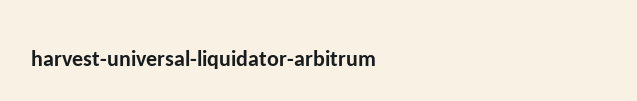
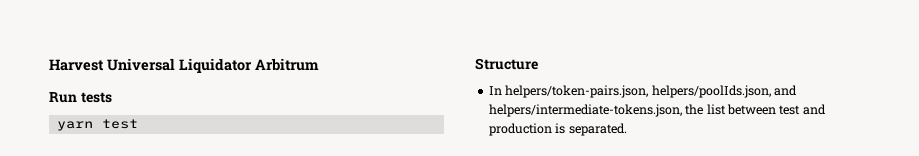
[31,50,376,69] harvest-universal-liquidator-arbitrum -> [49,58,319,73] [49,92,112,103] [56,119,138,131] [475,58,538,70] [488,85,797,98] [488,104,826,117] [488,123,627,136] Harvest Universal Liquidator Arbitrum // Run tests // yarn test // Structure // In helpers/token-pairs.json, helpers/poolIds.json, and helpers/intermediate-tokens.json, the list between test and production is separated.

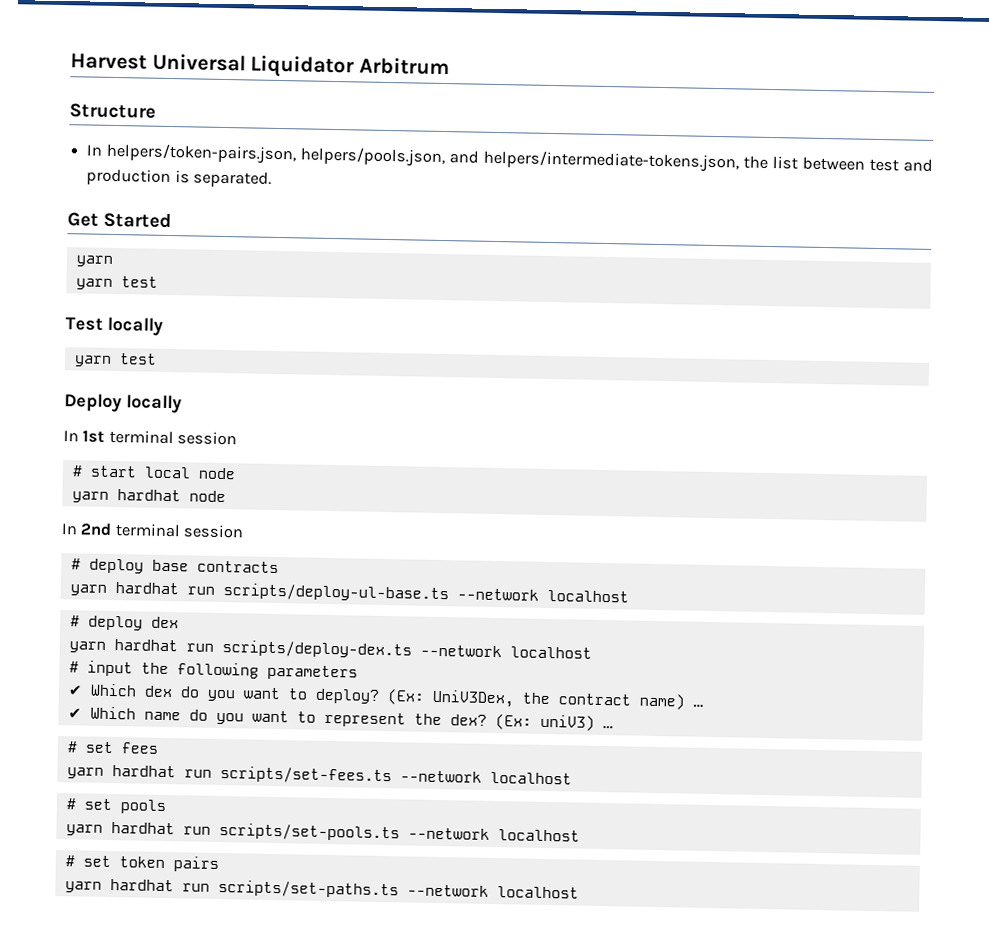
[49,92,112,103] [56,119,138,131] // Run tests // yarn test -> (451, 66) none
[651,85,771,98] helpers/poolIds.json, -> [300,146,446,168] helpers/pools.json,
(627, 129) none -> [67,211,173,229] [75,255,113,267] [75,276,158,290] [65,316,163,336] [73,353,157,367] [64,393,182,414] [63,429,238,446] [71,465,236,480] [71,489,226,503] [61,522,245,539] [70,558,279,574] [69,582,629,603] [69,615,179,631] [68,639,592,659] [68,660,358,681] [67,683,703,710] [67,706,613,731] [66,741,159,754] [66,765,572,785] [65,798,166,815] [65,822,580,842] [64,855,219,873] [64,879,579,899] // Get Started // yarn // yarn test // Test locally // yarn test // Deploy locally // In 1st terminal session // # start local node // yarn hardhat node // In 2nd terminal session // # deploy base contracts // yarn hardhat run scripts/deploy-ul-base.ts --network localhost // # deploy dex // yarn hardhat run scripts/deploy-dex.ts --network localhost // # input the following parameters // ✔ Which dex do you want to deploy? (Ex: UniV3Dex, the contract name) … // ✔ Which name do you want to represent the dex? (Ex: uniV3) … // # set fees // yarn hardhat run scripts/set-fees.ts --network localhost // # set pools // yarn hardhat run scripts/set-pools.ts --network localhost // # set token pairs // yarn hardhat run scripts/set-paths.ts --network localhost

